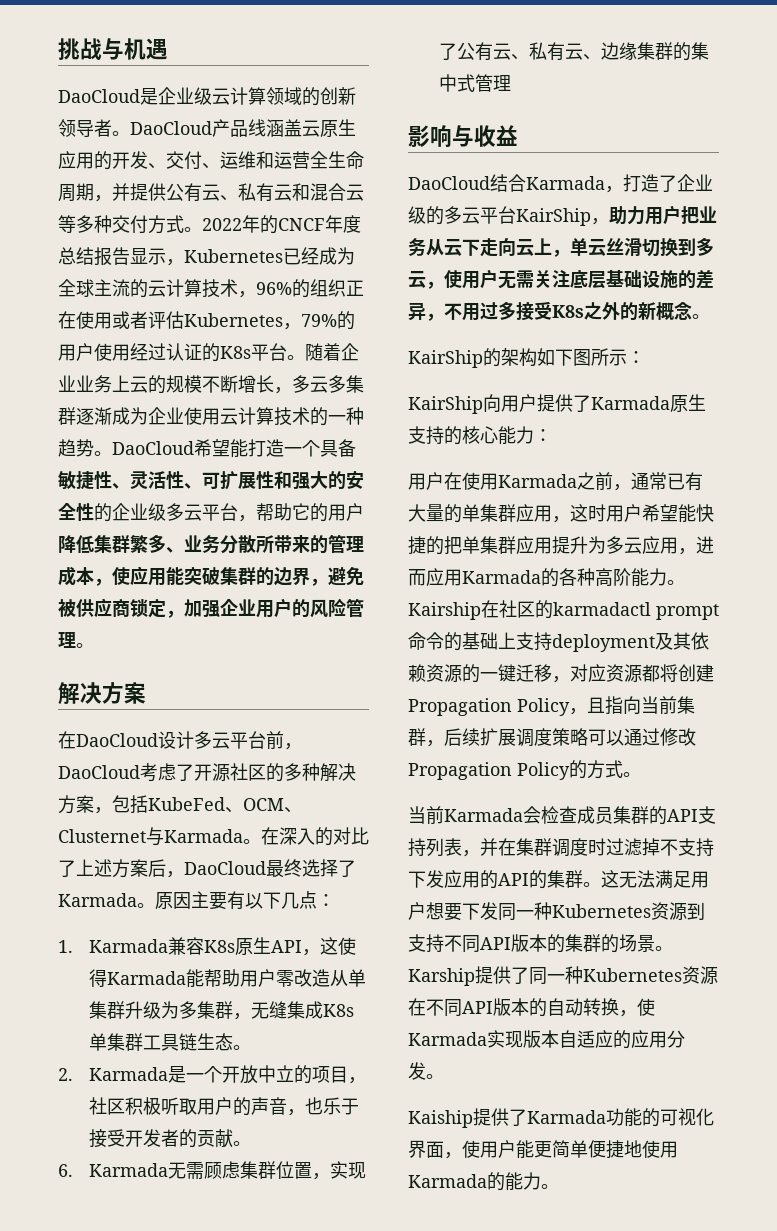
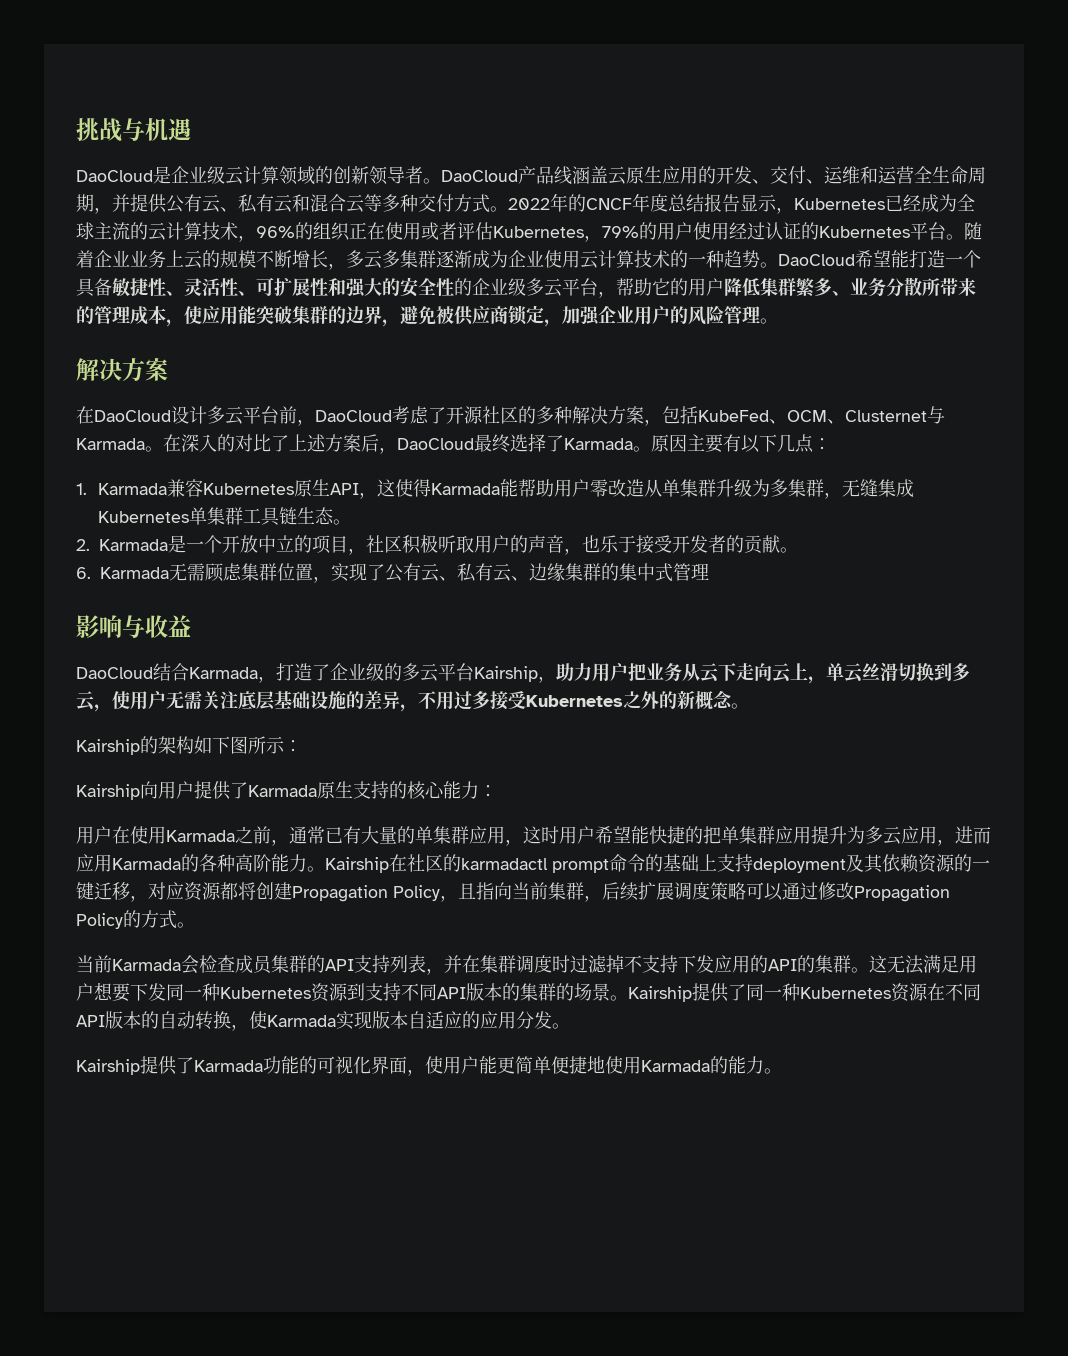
[220,346,251,359] K8s -> [819,226,910,238] Kubernetes
[203,940,235,953] K8s -> [202,483,294,495] Kubernetes
[322,1004,354,1017] K8s -> [97,511,189,523] Kubernetes
[516,208,591,226] KairShip -> [474,666,538,682] Kairship
[552,305,584,318] K8s -> [526,695,623,707] Kubernetes
[408,350,483,368] KairShip -> [76,739,140,755] Kairship
[408,396,483,414] KairShip -> [76,784,140,800] Kairship
[408,968,475,986] Karship -> [628,986,692,1002] Kairship
[408,1110,473,1128] Kaiship -> [76,1059,140,1075] Kairship

